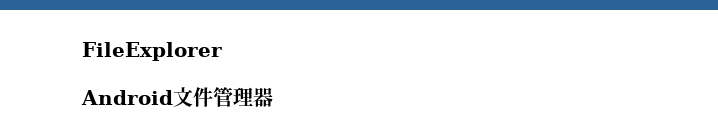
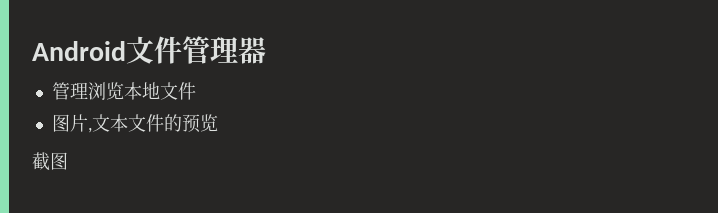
[82,42,222,61] FileExplorer // -> (32, 51) none
(273, 97) none -> [51,82,196,100] [51,114,218,133] [32,152,68,171] // 管理浏览本地文件 // 图片,文本文件的预览 // 截图

